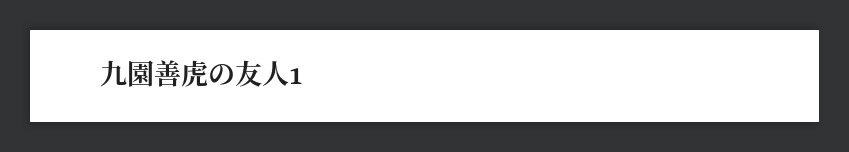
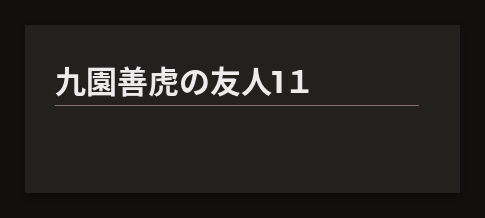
(303, 76) none -> [284,70,315,93] １

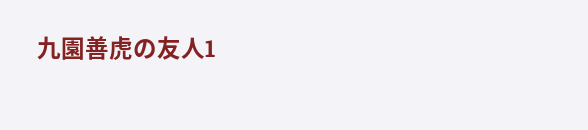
[284,70,315,93] １ -> (215, 48) none

